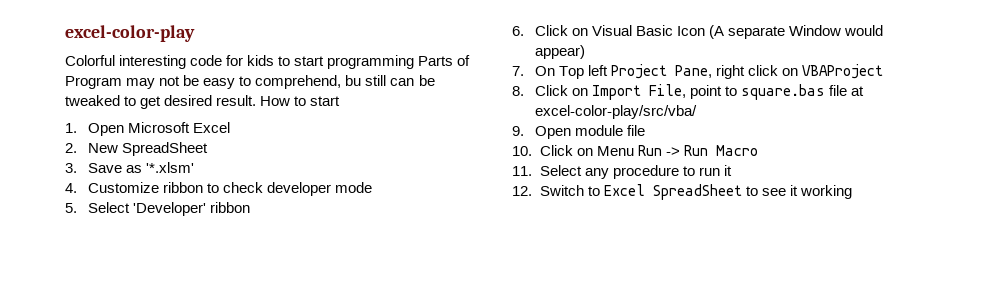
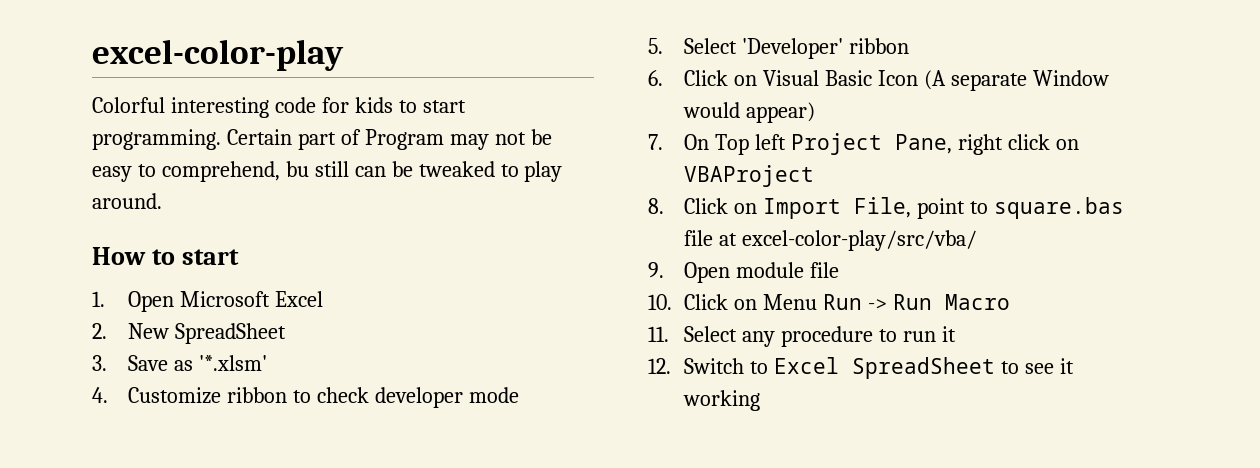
[327,55,454,69] programming Parts -> [92,129,336,150] programming. Certain part
[140,95,257,109] get desired result. -> [524,161,563,182] [92,193,162,209] play around. //

